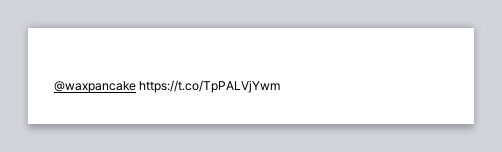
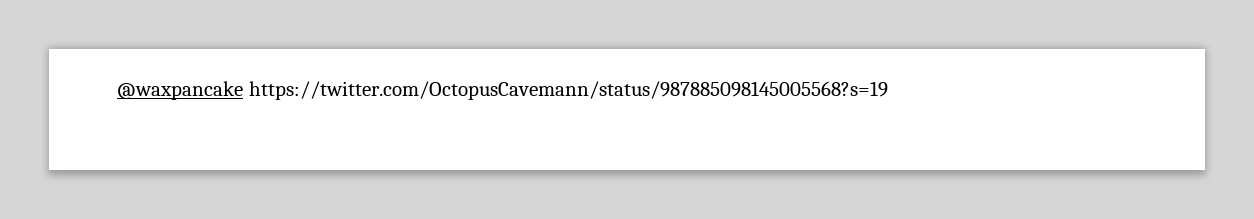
[139,80,281,93] https://t.co/TpPALVjYwm -> [248,81,888,100] https://twitter.com/OctopusCavemann/status/987885098145005568?s=19

